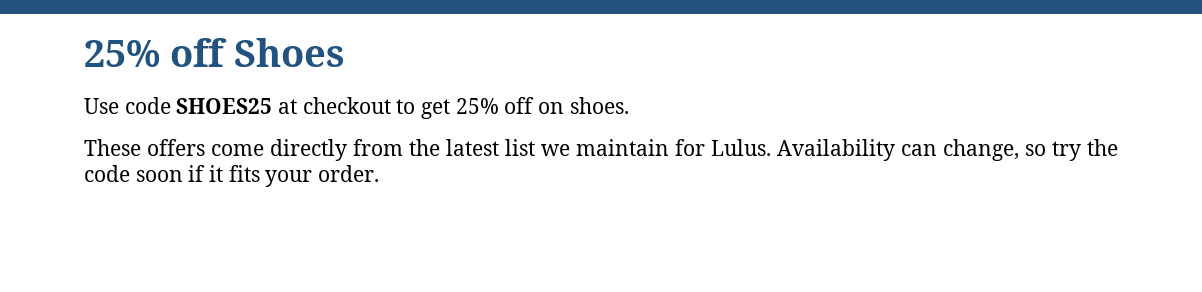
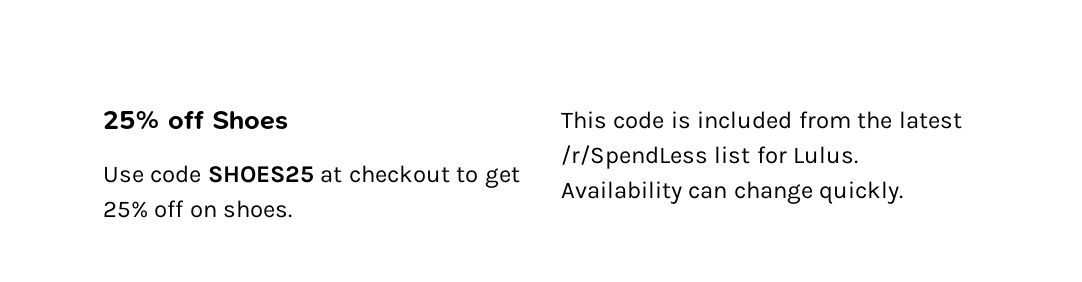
[84,139,1118,161] [84,165,380,187] These offers come directly from the latest list we maintain for Lulus. Availability can change, so try the code soon if it fits your order. -> [561,111,962,129] [561,145,859,169] [561,181,904,204] This code is included from the latest /r/SpendLess list for Lulus. Availability can change quickly.

